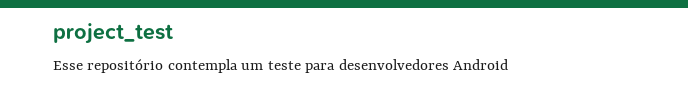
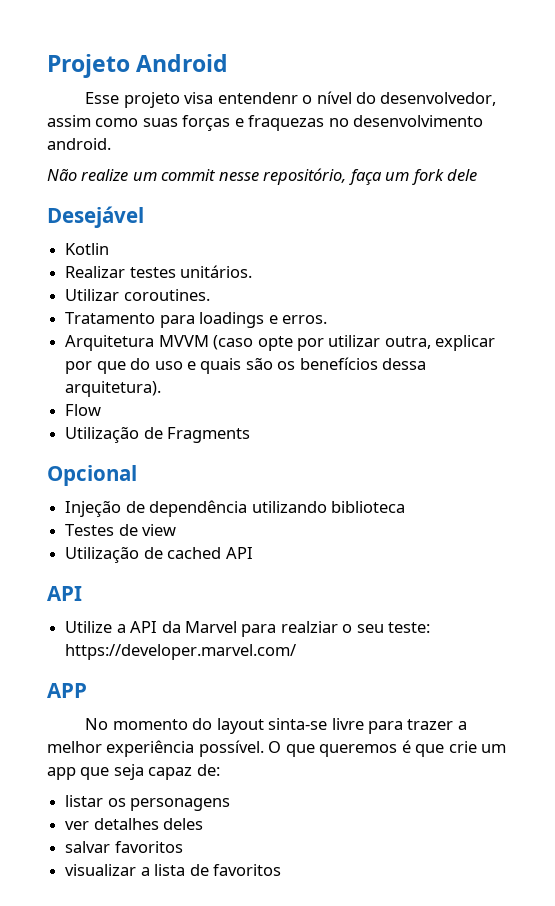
[53,23,173,44] project_test -> [47,54,229,78] Projeto Android
[87,59,509,73] repositório contempla um teste para desenvolvedores Android -> [123,91,497,108] [47,115,484,131] [47,138,111,150] [47,168,478,185] [47,206,144,228] [65,243,110,255] [65,265,253,278] [65,289,210,301] [65,312,327,328] [65,335,496,351] [65,357,427,374] [65,381,162,397] [65,404,102,416] [65,426,251,443] [47,465,137,486] [65,500,405,517] [65,524,177,536] [65,546,253,563] [47,586,82,601] [65,621,431,637] [65,644,297,660] [47,683,87,698] [85,718,467,734] [47,740,507,757] [47,764,220,780] [65,795,231,811] [65,818,204,830] [65,841,183,853] [65,864,281,876] projeto visa entendenr o nível do desenvolvedor, assim como suas forças e fraquezas no desenvolvimento android. // Não realize um commit nesse repositório, faça um fork dele // Desejável // Kotlin // Realizar testes unitários. // Utilizar coroutines. // Tratamento para loadings e erros. // Arquitetura MVVM (caso opte por utilizar outra, explicar por que do uso e quais são os benefícios dessa arquitetura). // Flow // Utilização de Fragments // Opcional // Injeção de dependência utilizando biblioteca // Testes de view // Utilização de cached API // API // Utilize a API da Marvel para realziar o seu teste: https://developer.marvel.com/ // APP // No momento do layout sinta-se livre para trazer a melhor experiência possível. O que queremos é que crie um app que seja capaz de: // listar os personagens // ver detalhes deles // salvar favoritos // visualizar a lista de favoritos

